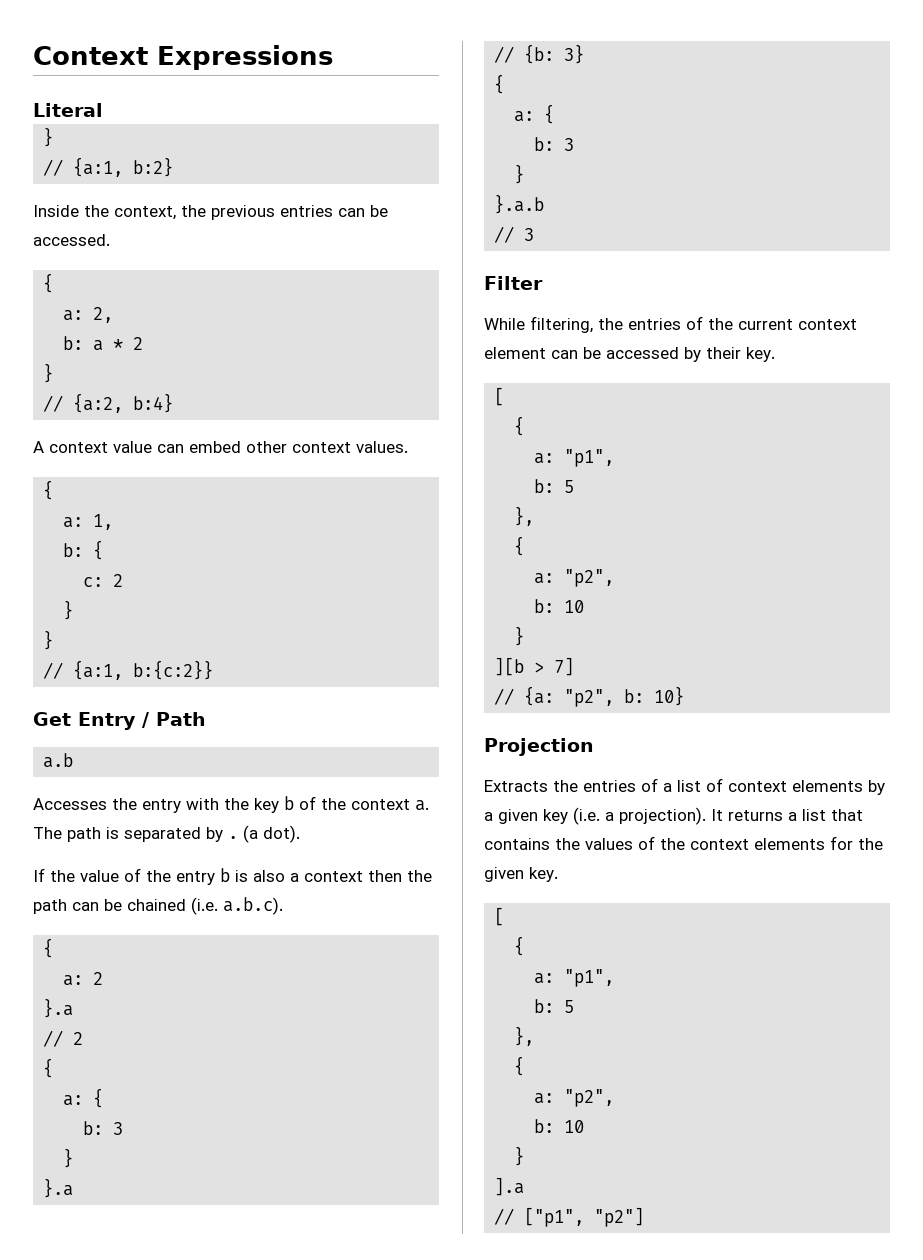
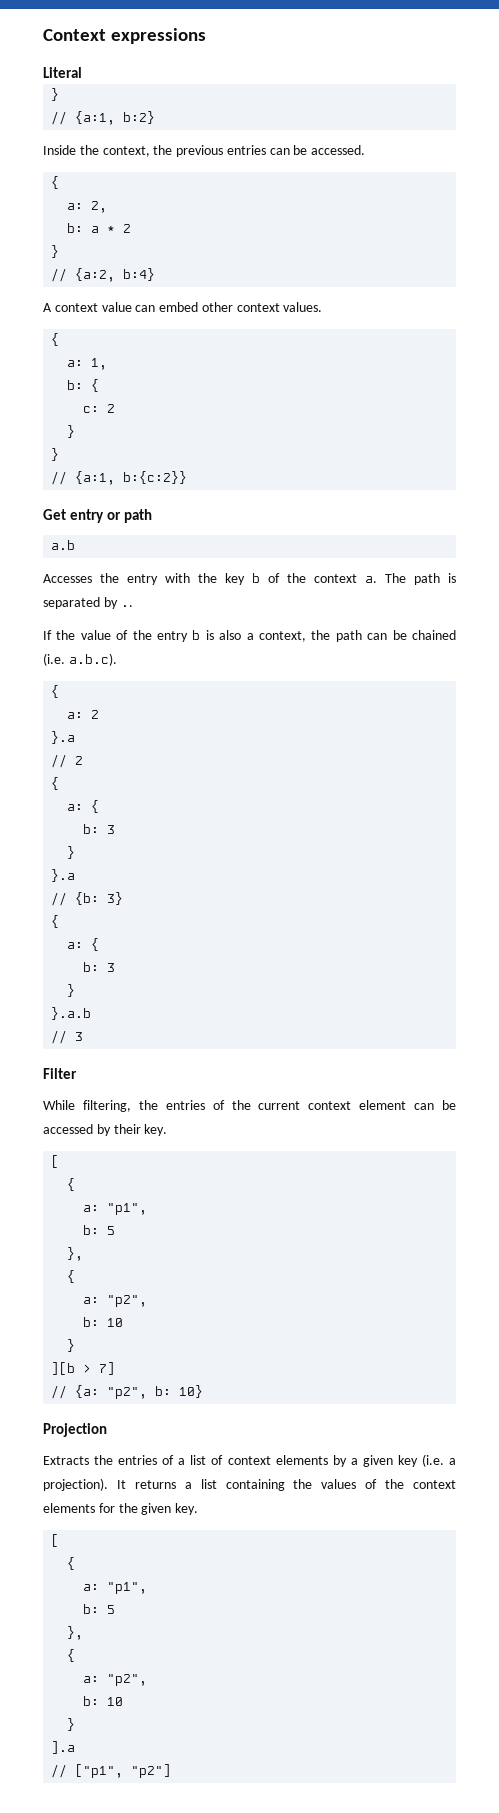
[157,45,333,70] Expressions -> [111,28,207,44] expressions
[78,712,206,730] Entry / Path -> [70,509,153,523] entry or path
[228,825,300,843] . (a dot). -> [120,605,133,607] ..
[304,870,402,882] context then -> [259,631,306,642] context,
[831,809,863,821] [484,838,550,850] that contains -> [225,1479,285,1491] containing

